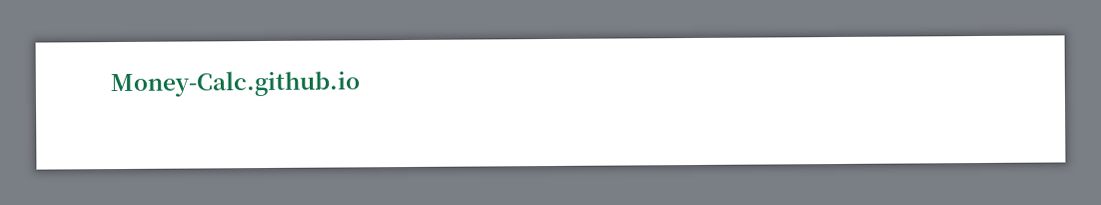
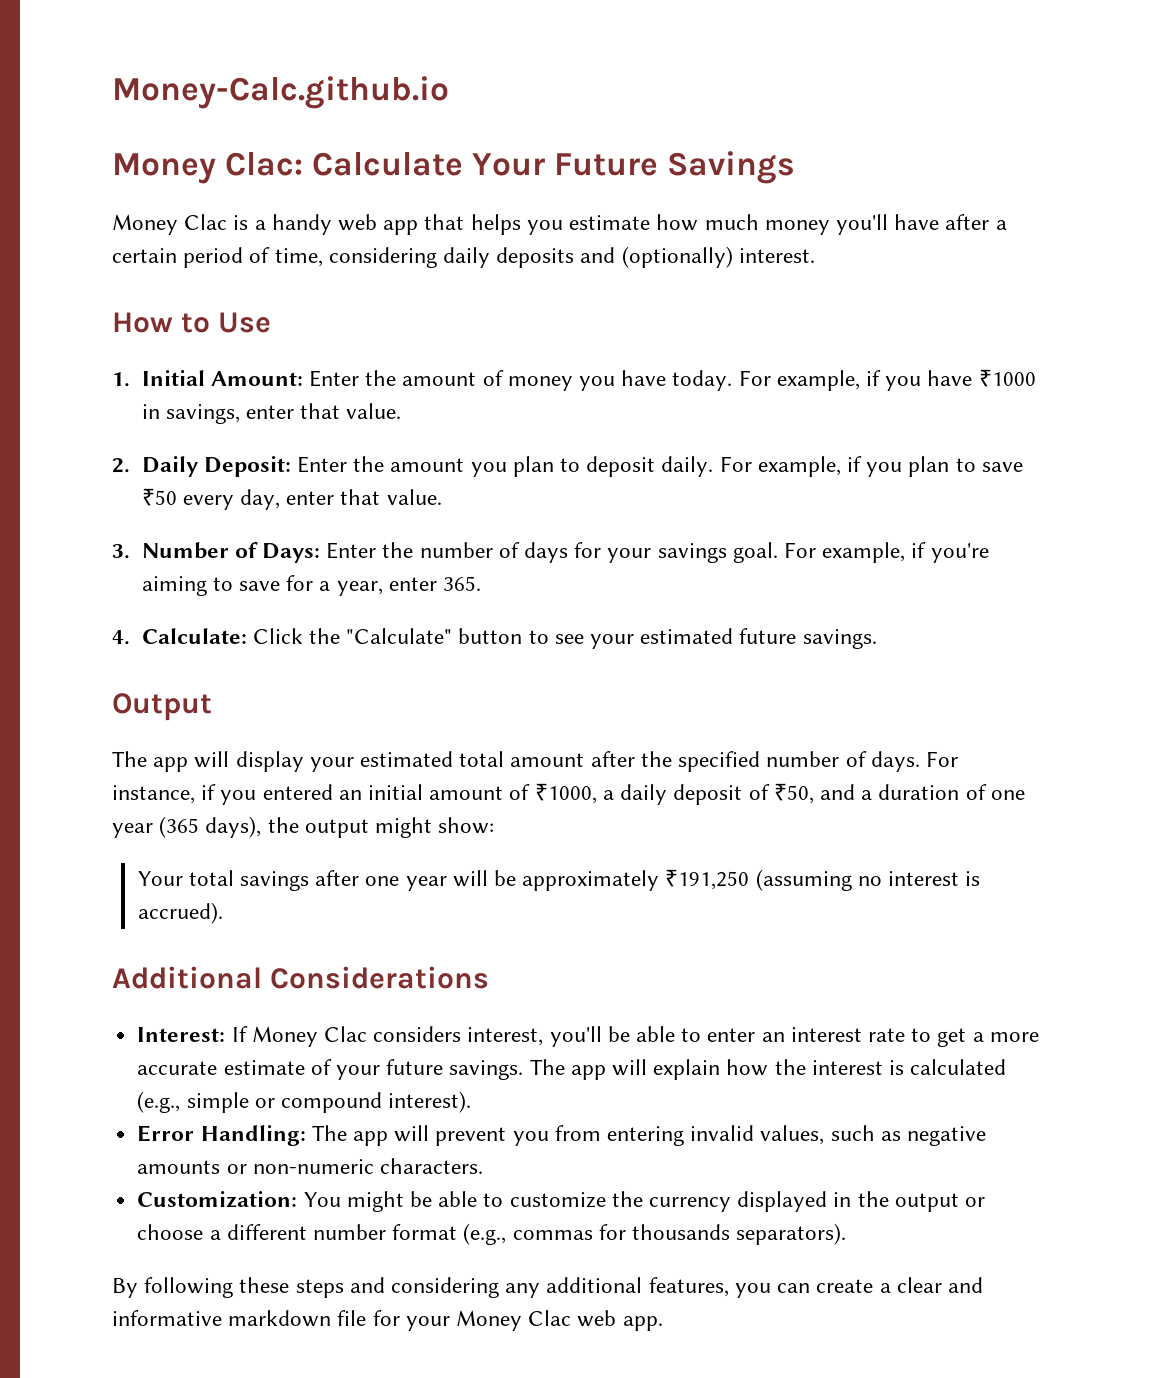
(360, 84) none -> [112,151,796,184] [112,214,1007,235] [112,246,815,268] [112,312,272,333] [112,369,1036,391] [141,403,402,424] [112,456,1023,477] [141,488,442,510] [112,542,989,563] [141,575,481,596] [112,628,877,649] [112,693,212,721] [112,751,958,772] [112,783,1025,805] [112,816,495,838] [137,869,981,891] [137,902,223,924] [112,966,490,989] [137,1026,1039,1047] [137,1059,1007,1080] [137,1091,472,1113] [137,1125,987,1146] [137,1158,483,1174] [137,1191,986,1212] [137,1223,847,1245] [112,1277,983,1298] [112,1310,663,1331] // Money Clac: Calculate Your Future Savings // Money Clac is a handy web app that helps you estimate how much money you'll have after a certain period of time, considering daily deposits and (optionally) interest. // How to Use // 1. Initial Amount: Enter the amount of money you have today. For example, if you have ₹1000 in savings, enter that value. // 2. Daily Deposit: Enter the amount you plan to deposit daily. For example, if you plan to save ₹50 every day, enter that value. // 3. Number of Days: Enter the number of days for your savings goal. For example, if you're aiming to save for a year, enter 365. // 4. Calculate: Click the "Calculate" button to see your estimated future savings. // Output // The app will display your estimated total amount after the specified number of days. For instance, if you entered an initial amount of ₹1000, a daily deposit of ₹50, and a duration of one year (365 days), the output might show: // Your total savings after one year will be approximately ₹191,250 (assuming no interest is accrued). // Additional Considerations // Interest: If Money Clac considers interest, you'll be able to enter an interest rate to get a more accurate estimate of your future savings. The app will explain how the interest is calculated (e.g., simple or compound interest). // Error Handling: The app will prevent you from entering invalid values, such as negative amounts or non-numeric characters. // Customization: You might be able to customize the currency displayed in the output or choose a different number format (e.g., commas for thousands separators). // By following these steps and considering any additional features, you can create a clear and informative markdown file for your Money Clac web app.

